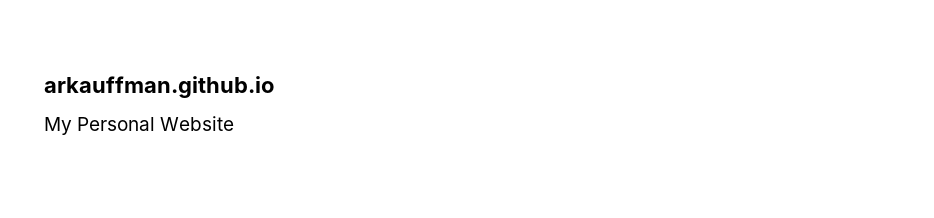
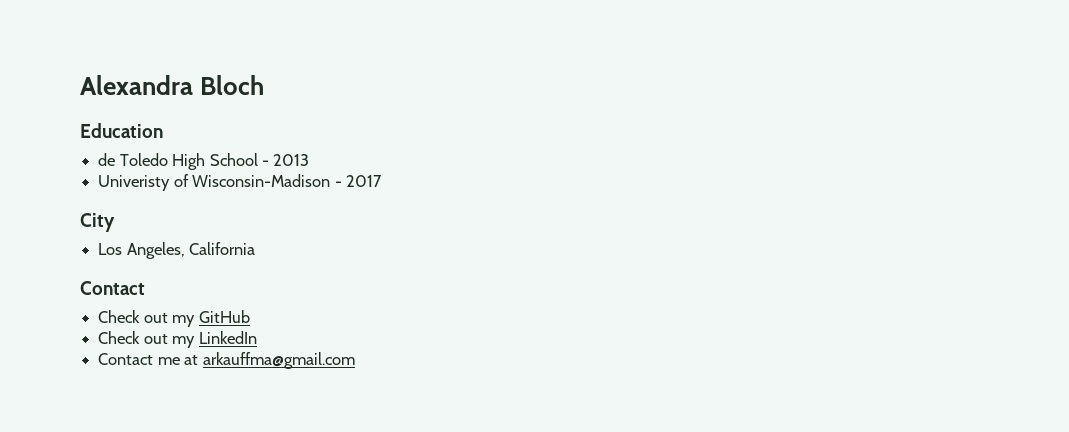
[44,76,275,98] [44,116,235,135] arkauffman.github.io // My Personal Website -> [80,75,265,95] [80,123,163,138] [98,153,310,170] [98,174,382,191] [80,213,115,232] [98,242,256,259] [80,281,145,295] [98,310,250,327] [98,331,257,348] [98,352,355,369] Alexandra Bloch // Education // de Toledo High School - 2013 // Univeristy of Wisconsin-Madison - 2017 // City // Los Angeles, California // Contact // Check out my GitHub // Check out my LinkedIn // Contact me at arkauffma@gmail.com

